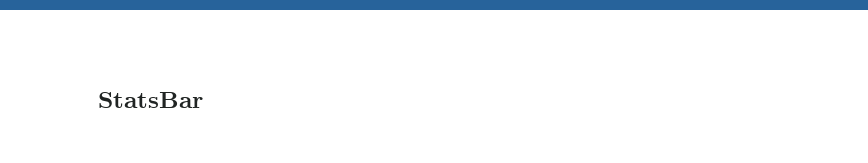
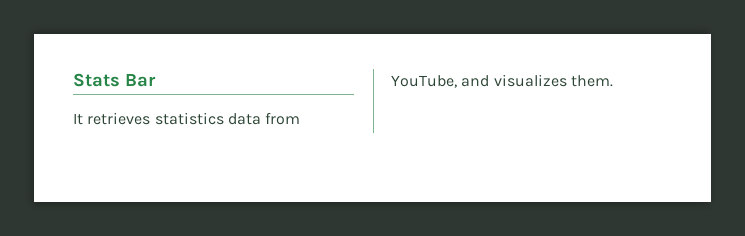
[98,92,203,108] StatsBar -> [73,73,156,87] [73,112,301,125] [391,74,613,88] Stats Bar // It retrieves statistics data from YouTube, and visualizes them.

